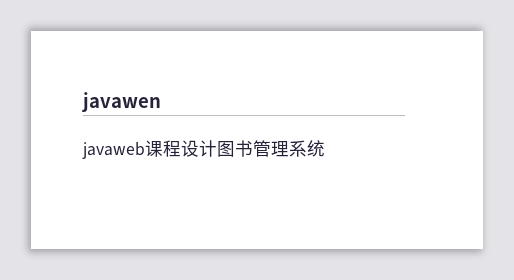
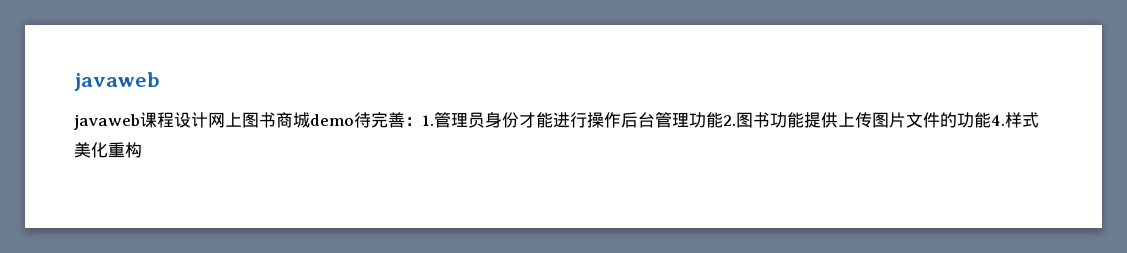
[82,92,161,112] javawen -> [74,72,160,91] javaweb
[217,140,325,157] 图书管理系统 -> [208,112,1039,128] [74,142,142,158] 网上图书商城demo待完善：1.管理员身份才能进行操作后台管理功能2.图书功能提供上传图片文件的功能4.样式美化重构

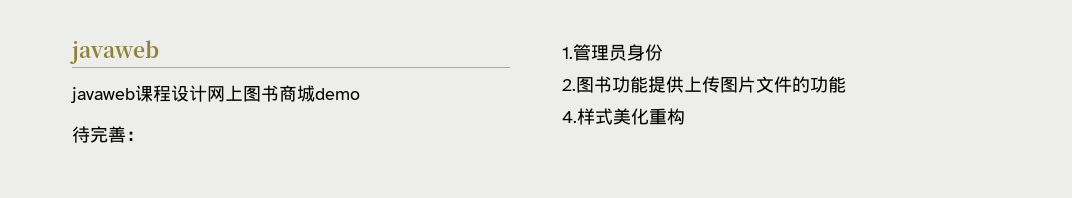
(354, 120) none -> (360, 94) //
(422, 121) none -> (144, 136) //
[519,112,723,128] 才能进行操作后台管理功能 -> (663, 52) //
(991, 120) none -> (846, 84) //

